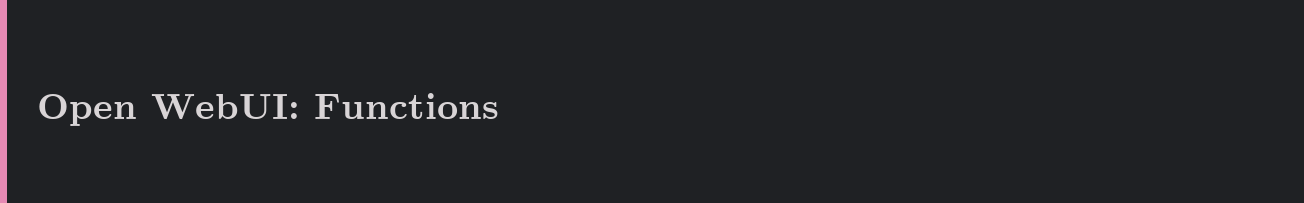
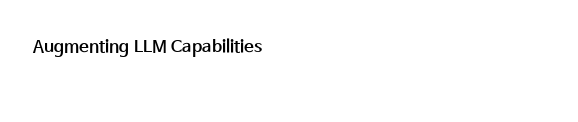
[37,93,499,126] Open WebUI: Functions -> [32,38,263,57] Augmenting LLM Capabilities

